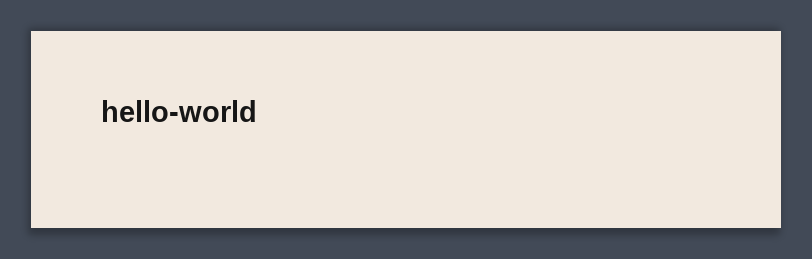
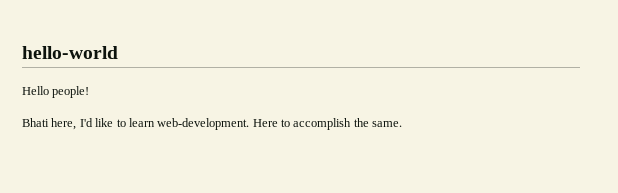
(257, 111) none -> [22,86,90,98] [22,118,403,130] // Hello people! // Bhati here, I'd like to learn web-development. Here to accomplish the same.

